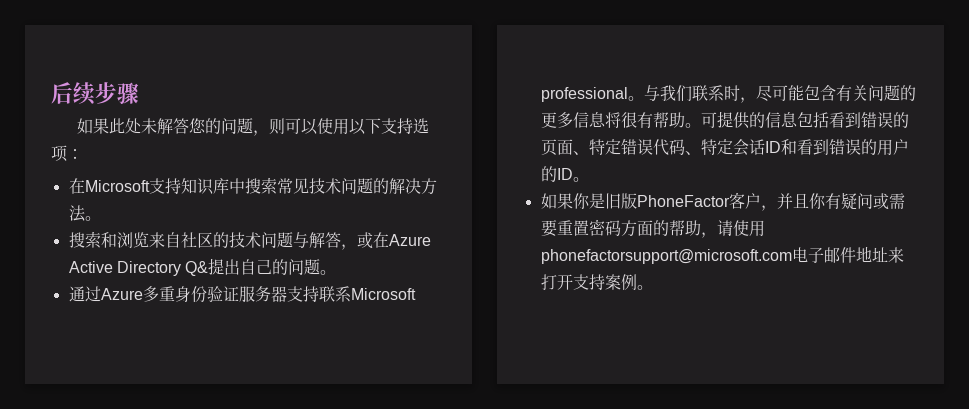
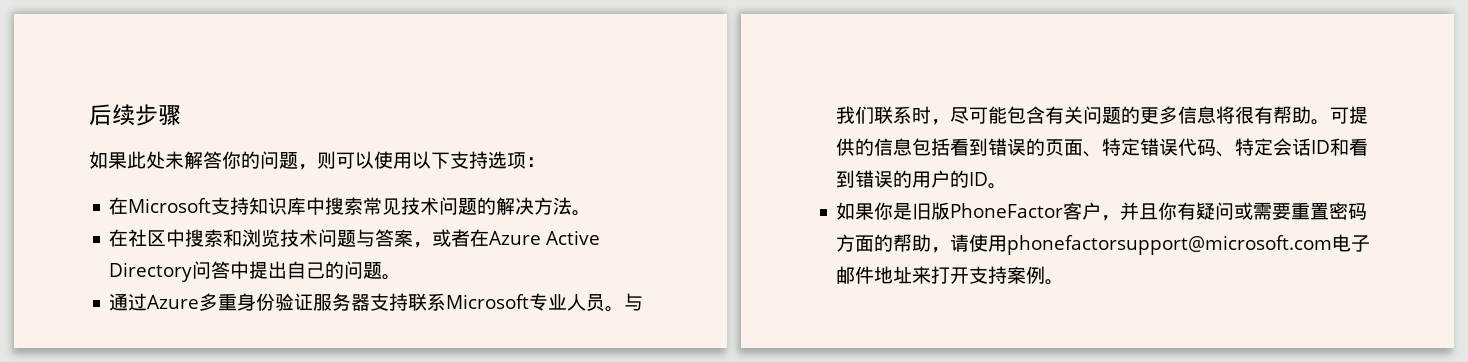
[188,118,206,133] 您 -> [222,151,241,169] 你
(101, 218) none -> [109,229,186,247] 在社区中
[148,232,373,250] 来自社区的技术问题与解答，或 -> [280,229,471,248] 技术问题与答案，或者
[185,261,209,276] Q& -> [192,261,250,279] 问答中
[540,87,628,102] professional -> [529,293,606,311] 专业人员

